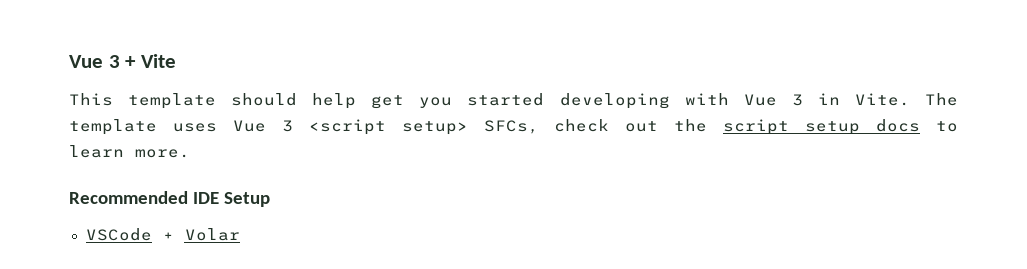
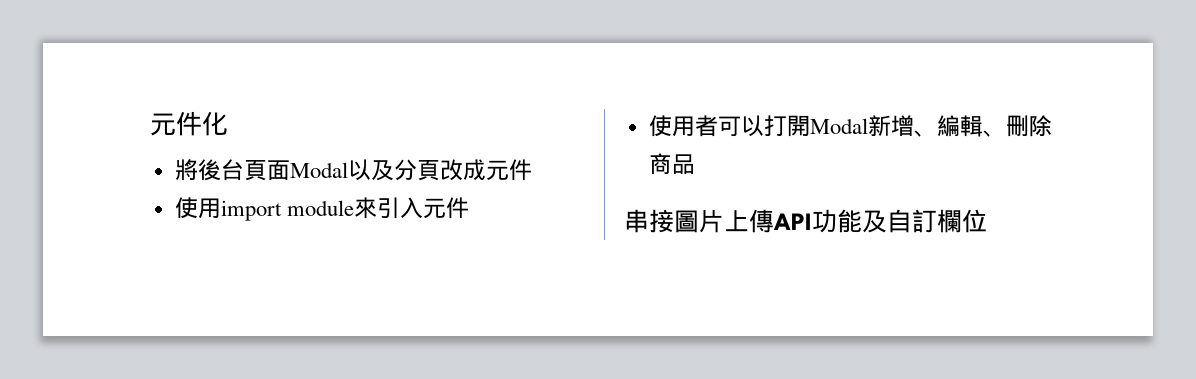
[69,54,176,68] [69,93,959,109] [69,119,958,135] [69,145,190,158] [69,191,271,207] [85,228,240,241] Vue 3 + Vite // This template should help get you started developing with Vue 3 in Vite. The template uses Vue 3 <script setup> SFCs, check out the script setup docs to learn more. // Recommended IDE Setup // VSCode + Volar -> [150,111,228,136] [174,159,532,181] [174,197,469,221] [648,115,1052,137] [648,153,695,175] [624,209,987,233] 元件化 // 將後台頁面Modal以及分頁改成元件 // 使用import module來引入元件 // 使用者可以打開Modal新增、編輯、刪除商品 // 串接圖片上傳API功能及自訂欄位

